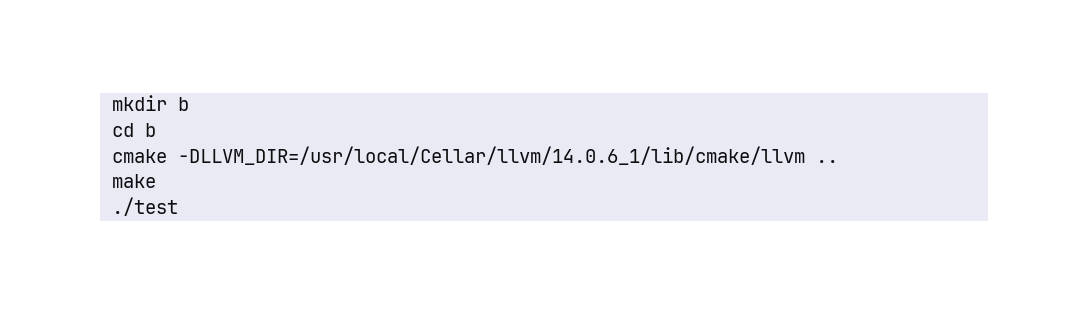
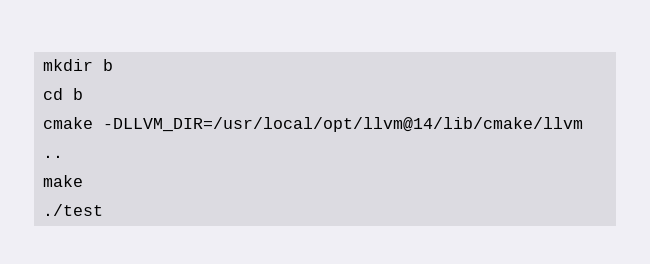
[178,146,805,165] -DLLVM_DIR=/usr/local/Cellar/llvm/14.0.6_1/lib/cmake/llvm -> [103,117,584,132] -DLLVM_DIR=/usr/local/opt/llvm@14/lib/cmake/llvm

